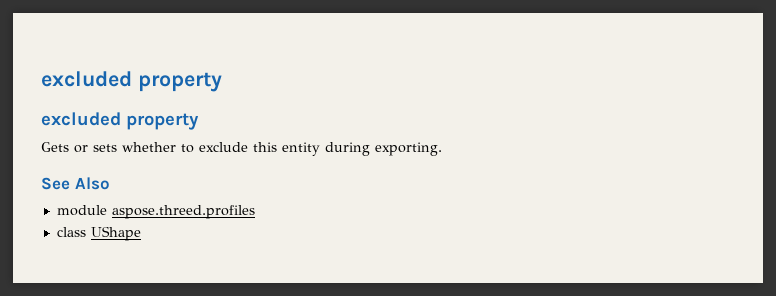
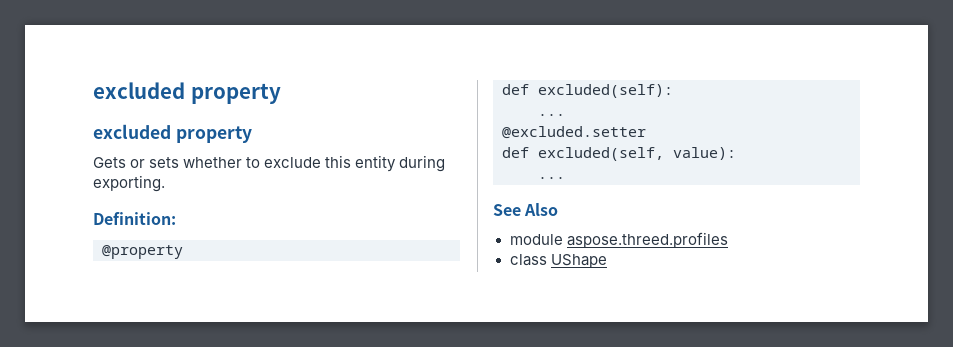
(442, 149) none -> [93,212,176,225] [102,245,183,259] [502,84,673,98] [538,114,565,116] [502,126,646,139] [502,147,736,161] [538,177,565,179] // Definition: // @property // def excluded(self): // ... // @excluded.setter // def excluded(self, value): // ...

